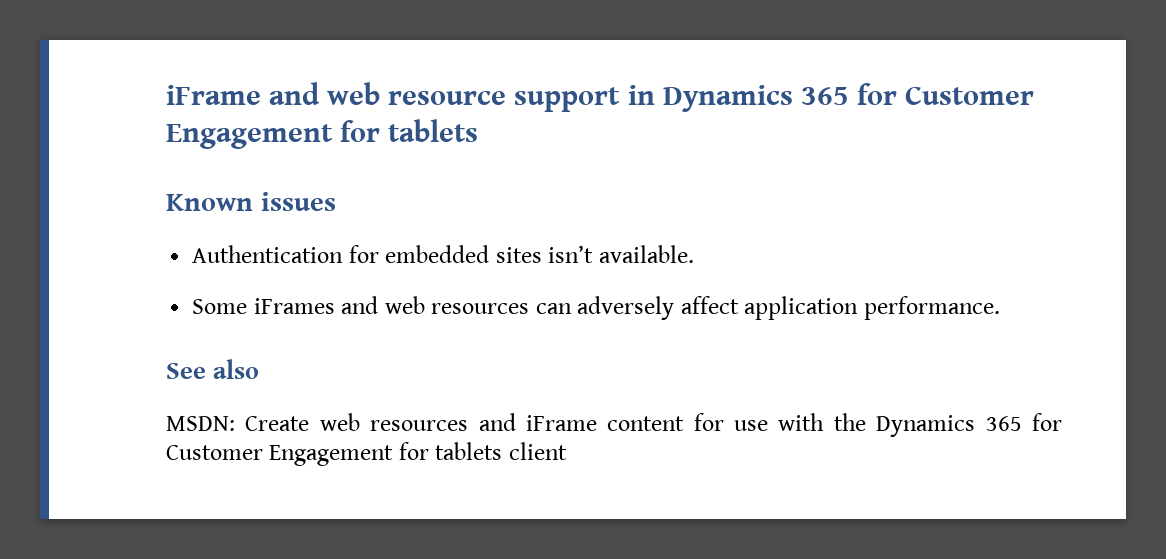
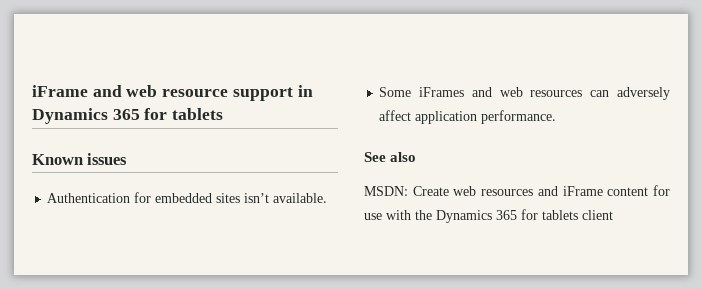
[904,86,1034,105] [166,120,381,149] Customer Engagement for -> (168, 114) none
[166,442,429,466] Customer Engagement for -> (538, 214) none

